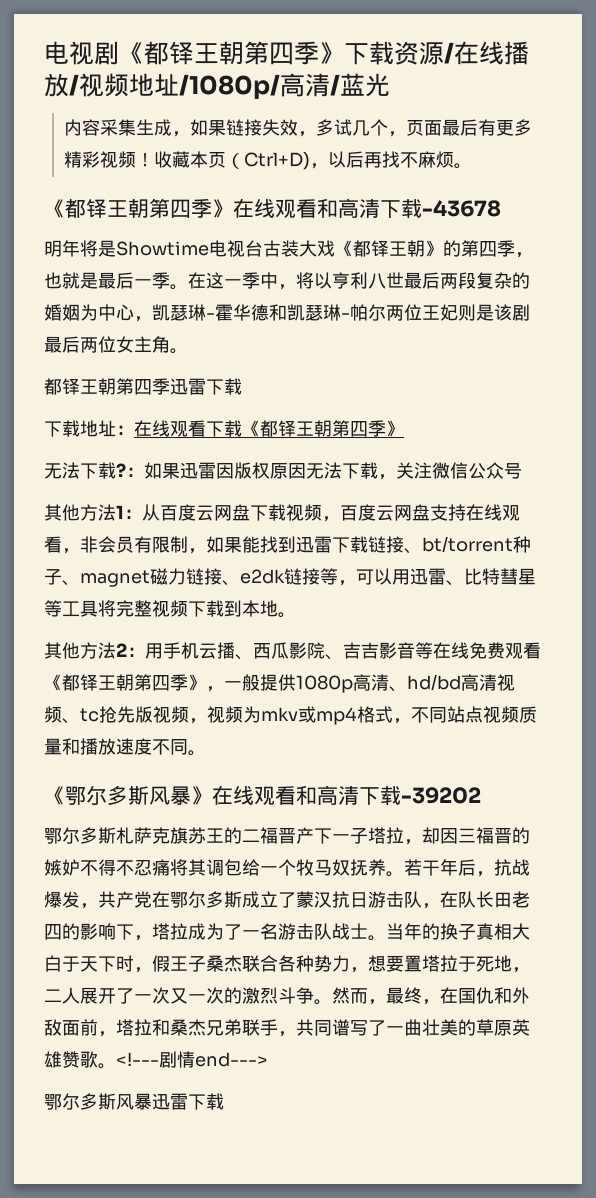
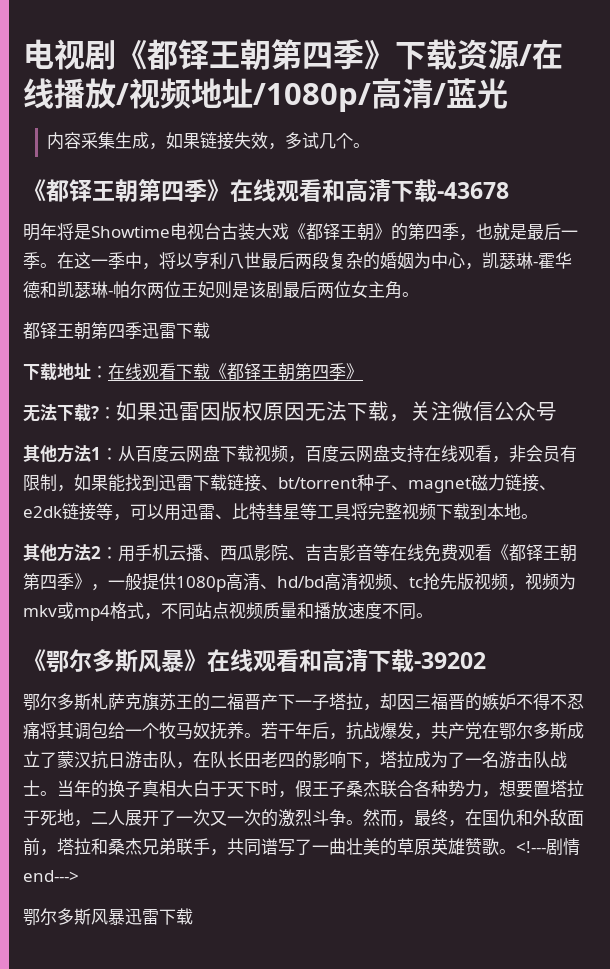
[388,119,533,137] [64,151,455,170] ，页面最后有更多精彩视频！收藏本页（Ctrl+D)，以后再找不麻烦 -> (354, 141) none

